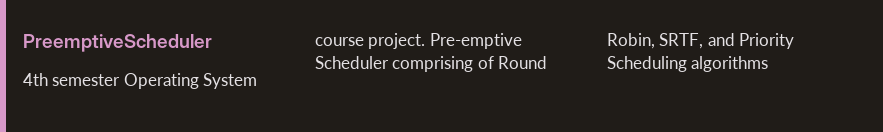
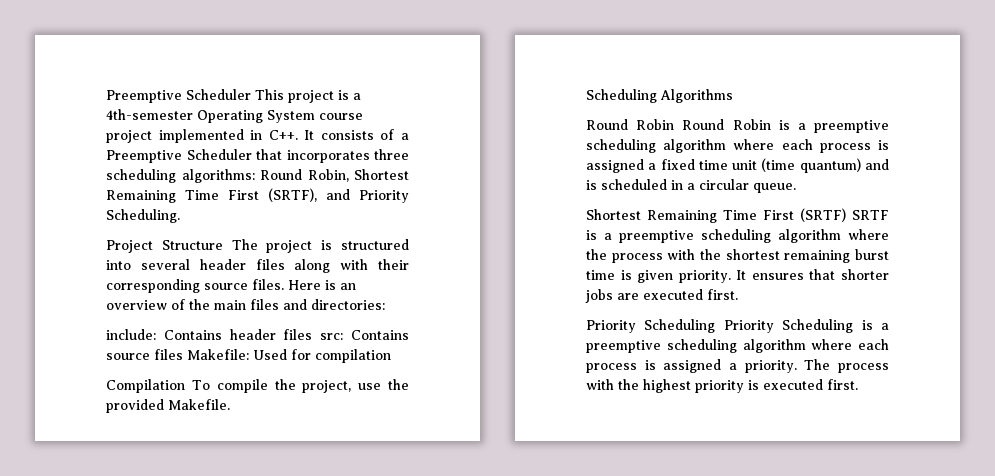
[23,34,212,52] [23,73,258,89] [315,33,522,49] [315,56,548,72] [607,33,795,49] [607,56,769,72] PreemptiveScheduler // 4th semester Operating System course project. Pre-emptive Scheduler comprising of Round Robin, SRTF, and Priority Scheduling algorithms -> [106,89,361,103] [106,109,363,123] [106,129,409,143] [106,149,409,163] [106,169,409,183] [106,188,409,203] [106,209,180,223] [106,239,409,253] [106,259,409,273] [106,279,356,293] [106,299,385,310] [106,329,409,340] [106,349,391,363] [106,379,409,393] [106,399,230,413] [586,89,733,103] [586,119,889,133] [586,139,889,153] [586,158,889,173] [586,179,796,193] [586,208,889,223] [586,229,889,243] [586,249,889,263] [586,269,889,283] [585,289,738,303] [586,319,889,333] [586,339,889,353] [586,359,889,373] [586,379,858,393] Preemptive Scheduler This project is a 4th-semester Operating System course project implemented in C++. It consists of a Preemptive Scheduler that incorporates three scheduling algorithms: Round Robin, Shortest Remaining Time First (SRTF), and Priority Scheduling. // Project Structure The project is structured into several header files along with their corresponding source files. Here is an overview of the main files and directories: // include: Contains header files src: Contains source files Makefile: Used for compilation // Compilation To compile the project, use the provided Makefile. // Scheduling Algorithms // Round Robin Round Robin is a preemptive scheduling algorithm where each process is assigned a fixed time unit (time quantum) and is scheduled in a circular queue. // Shortest Remaining Time First (SRTF) SRTF is a preemptive scheduling algorithm where the process with the shortest remaining burst time is given priority. It ensures that shorter jobs are executed first. // Priority Scheduling Priority Scheduling is a preemptive scheduling algorithm where each process is assigned a priority. The process with the highest priority is executed first.

